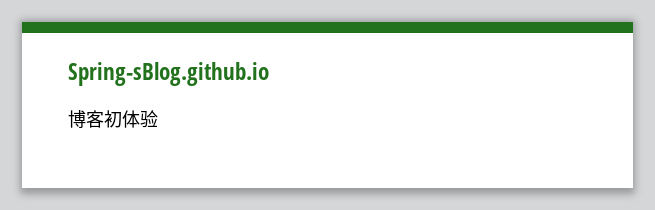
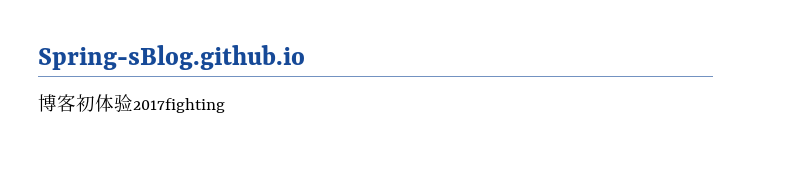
(158, 119) none -> [133,98,225,113] 2017fighting

